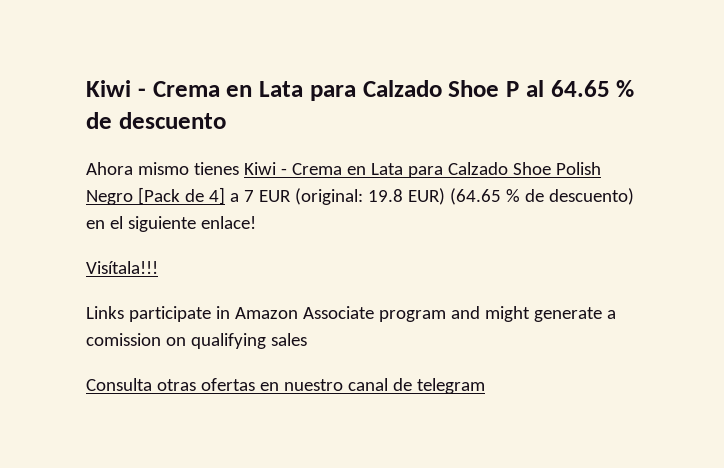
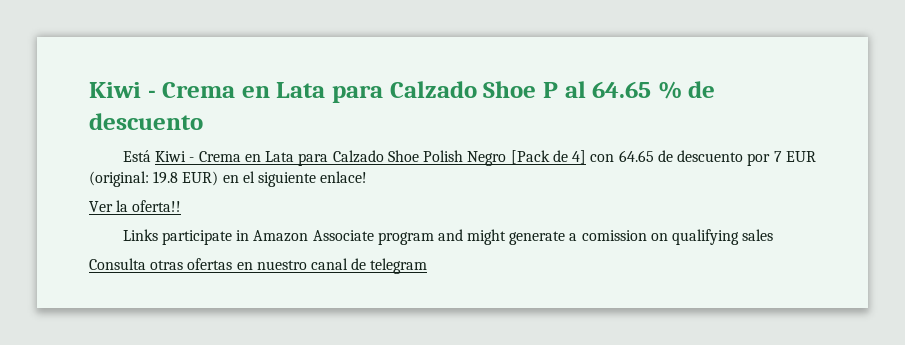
[86,162,239,175] Ahora mismo tienes -> [122,150,151,162] Está
[229,193,239,202] a -> [590,150,771,166] con 64.65 de descuento por
[449,188,634,205] (64.65 % de descuento) -> (219, 178) none
[86,261,158,274] Visítala!!! -> [89,200,182,212] Ver la oferta!!

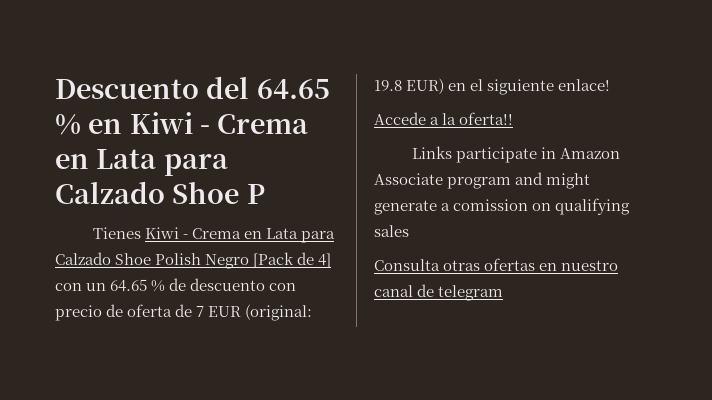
(89, 90) none -> [55,76,330,99] [55,114,123,135] Descuento del 64.65 % en
[564,81,716,99] [89,113,203,130] [122,150,151,162] al 64.65 % de descuento // Está -> [92,227,141,239] // Tienes
[618,150,771,166] 64.65 de descuento por -> [86,278,297,292] [55,304,193,321] un 64.65 % de descuento con precio de oferta de
[89,201,113,212] Ver -> [374,112,440,125] Accede a

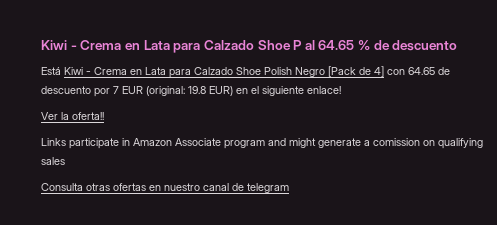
[55,76,330,99] [55,114,123,135] Descuento del 64.65 % en -> (41, 45) none
[92,227,141,239] // Tienes -> [304,40,458,51] [41,67,61,75] al 64.65 % de descuento // Está
[86,278,297,292] [55,304,193,321] un 64.65 % de descuento con precio de oferta de -> [408,67,450,75] [41,86,110,97] 64.65 de descuento por
[374,112,440,125] Accede a -> [41,112,58,120] Ver

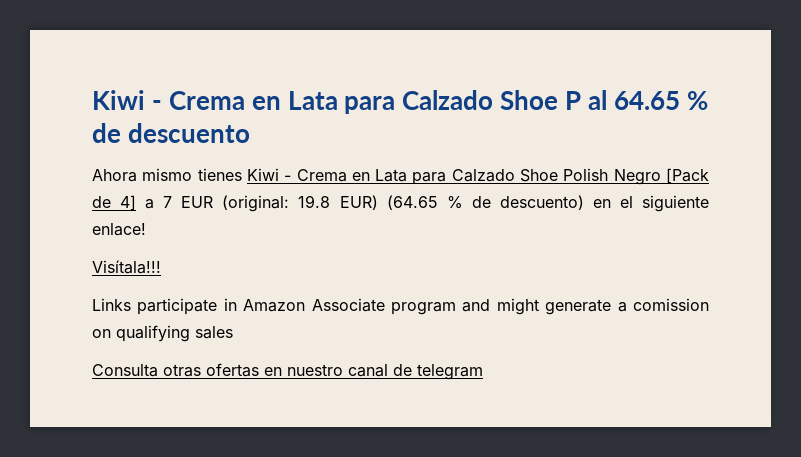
[41,67,61,75] Está -> [92,168,242,182] Ahora mismo tienes
[387,67,450,75] [41,86,110,97] con 64.65 de descuento por -> [145,199,155,209] a
(233, 91) none -> [386,195,584,210] (64.65 % de descuento)
[41,112,104,120] Ver la oferta!! -> [92,260,161,274] Visítala!!!

